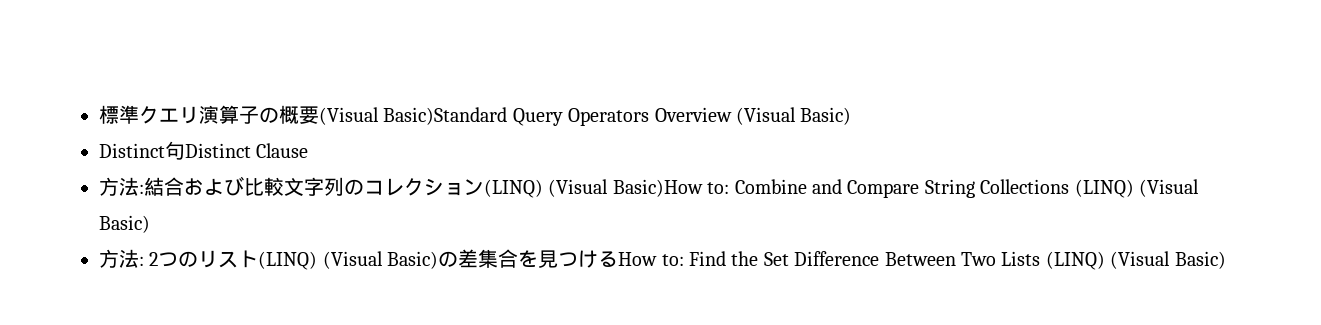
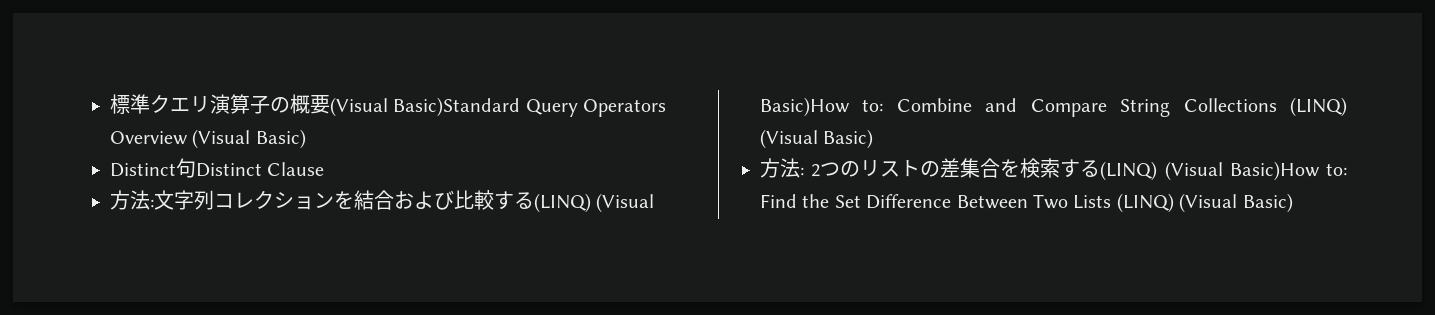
[144,176,484,196] 結合および比較文字列のコレクション -> [154,190,534,210] 文字列コレクションを結合および比較する
[258,249,658,270] (LINQ) (Visual Basic)の差集合を見つけるHow -> [920,158,1320,181] の差集合を検索する(LINQ) (Visual Basic)How

